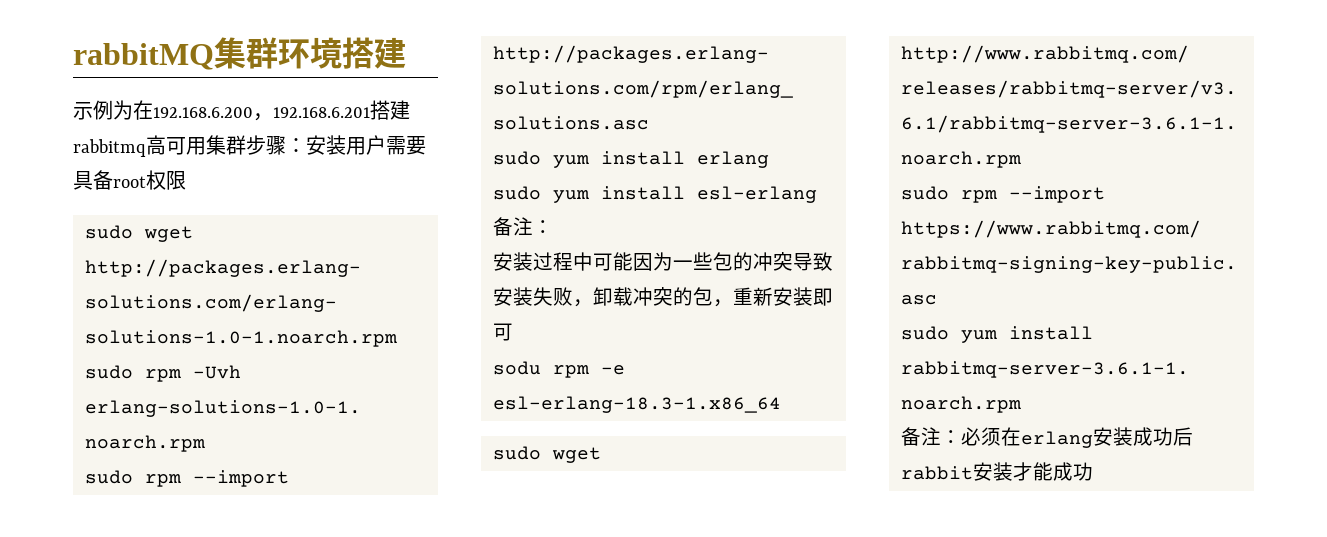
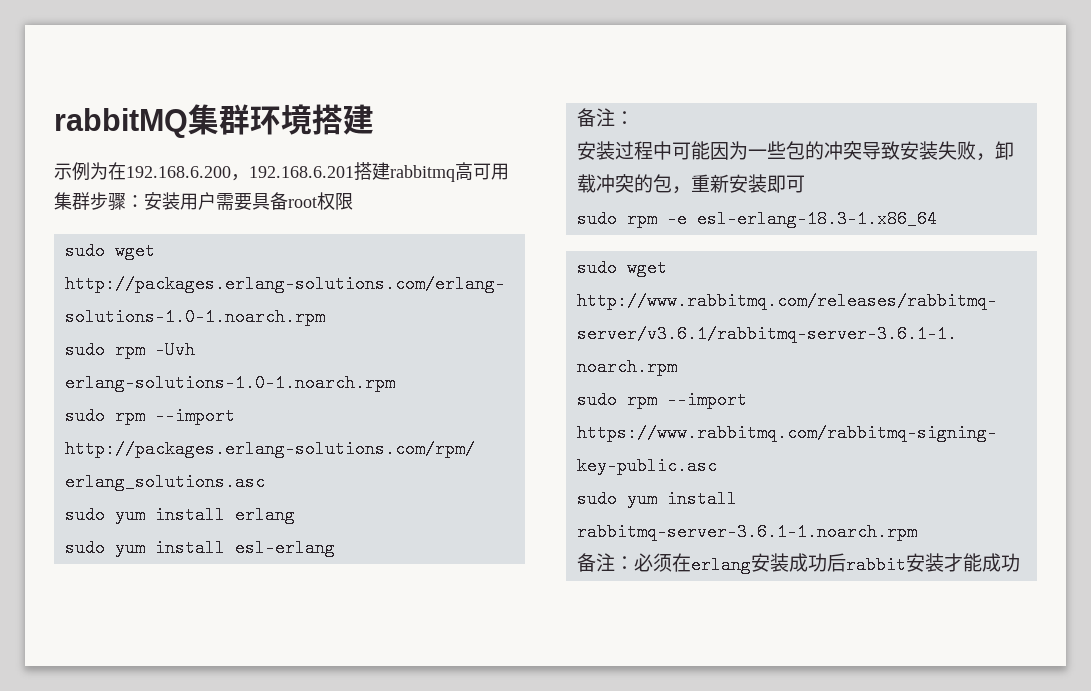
[493,361,541,375] sodu -> [576,210,617,228] sudo

